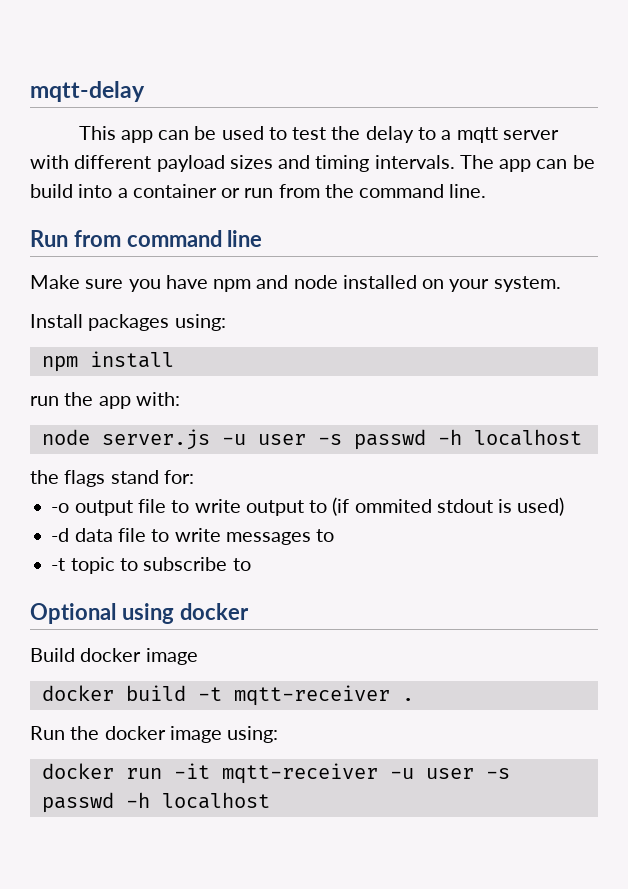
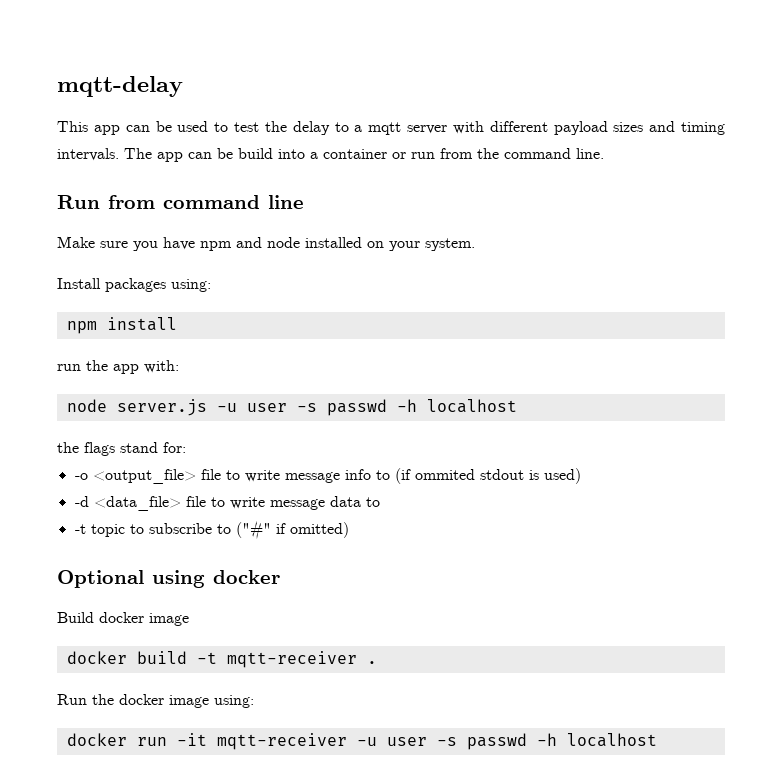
[74,499,304,516] output file to write output -> [92,469,371,484] <output_file> file to write message info
[74,528,311,545] data file to write messages -> [93,496,361,511] <data_file> file to write message data
(251, 564) none -> [235,520,349,540] ("#" if omitted)

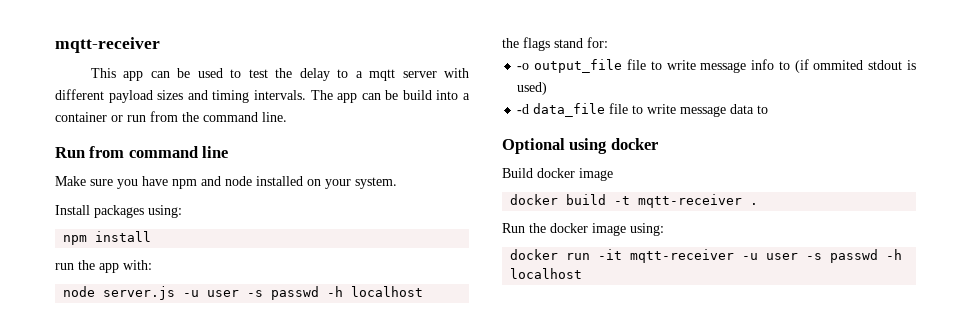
[57,76,183,97] mqtt-delay -> [55,37,160,53] mqtt-receiver
[92,469,196,484] <output_file> -> [534,59,623,73] output_file
[93,496,181,511] <data_file> -> [533,103,606,117] data_file
[74,520,349,540] // -t topic to subscribe to ("#" if omitted) -> (769, 109) none

